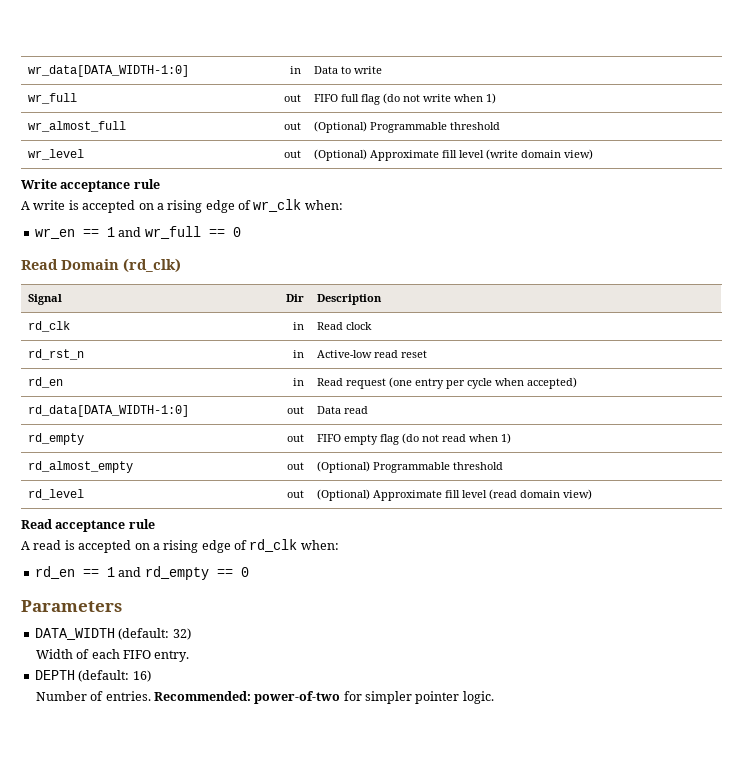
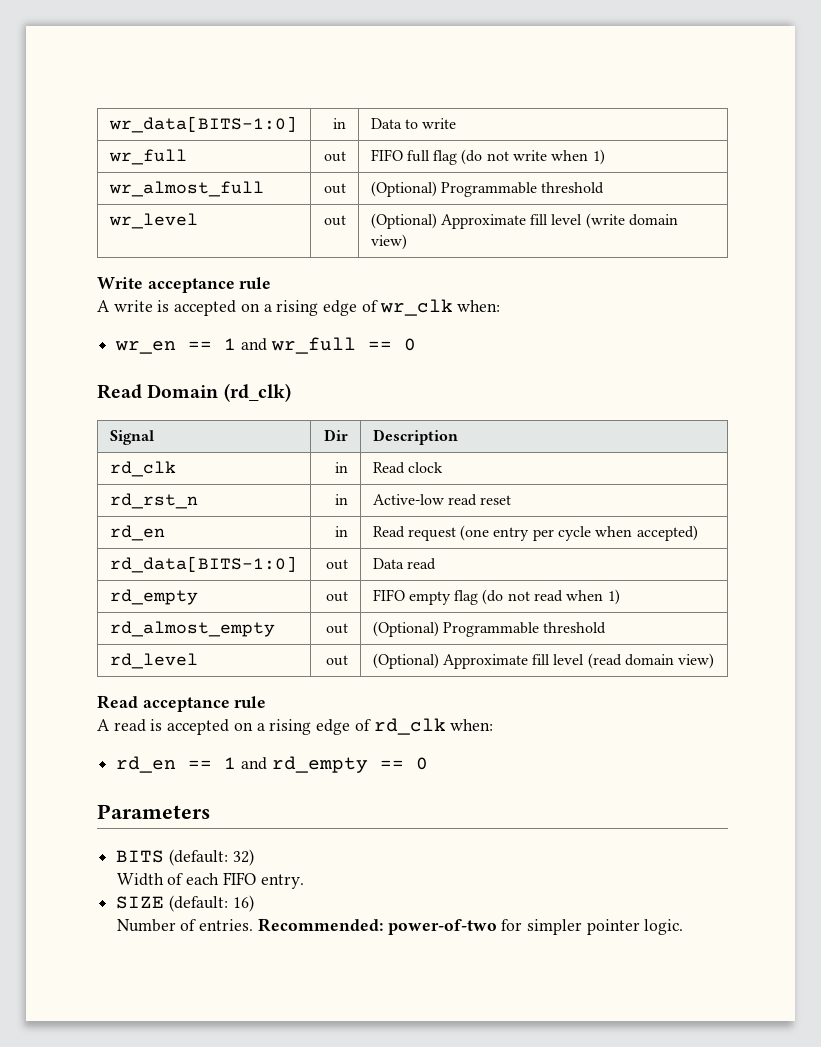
[27,65,189,77] wr_data[DATA_WIDTH-1:0] -> [108,116,297,133] wr_data[BITS-1:0]
[27,405,189,417] rd_data[DATA_WIDTH-1:0] -> [109,556,297,573] rd_data[BITS-1:0]
[34,628,115,640] DATA_WIDTH -> [116,850,165,863] BITS
[34,670,75,680] DEPTH -> [116,896,165,909] SIZE

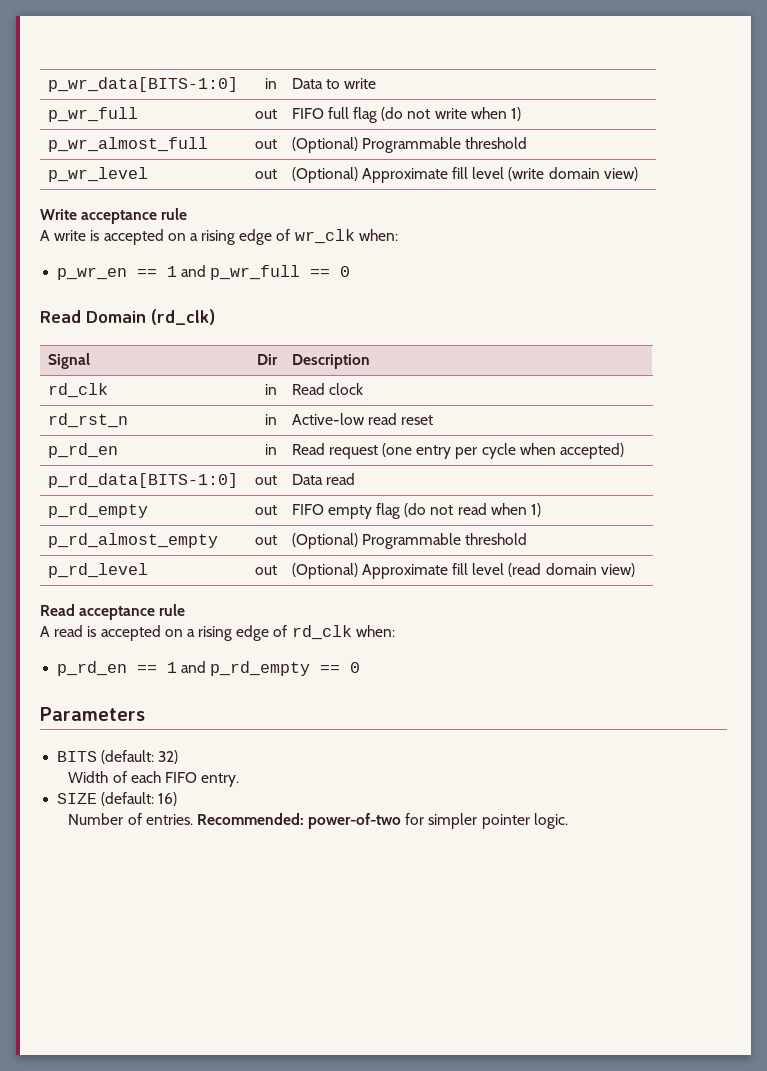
[108,116,297,133] wr_data[BITS-1:0] -> [47,77,238,92] p_wr_data[BITS-1:0]
[108,149,187,165] wr_full -> [47,107,138,122] p_wr_full
[108,181,264,197] [324,183,347,194] [370,181,605,197] [108,213,198,229] wr_almost_full | out | (Optional) Programmable threshold // wr_level -> [47,137,208,152] [255,139,278,149] [291,137,528,153] [47,167,148,182] p_wr_almost_full | out | (Optional) Programmable threshold // p_wr_level
[115,337,356,354] wr_en == 1 and wr_full -> [57,265,301,280] p_wr_en == 1 and p_wr_full
[109,525,165,541] rd_en -> [47,443,118,458] p_rd_en
[109,556,297,573] rd_data[BITS-1:0] -> [47,473,238,488] p_rd_data[BITS-1:0]
[109,589,198,605] rd_empty -> [47,503,148,518] p_rd_empty
[109,621,275,637] [326,623,349,634] [372,621,607,637] [109,653,198,669] rd_almost_empty | out | (Optional) Programmable threshold // rd_level -> [47,533,218,548] [255,535,278,545] [291,533,528,549] [47,563,148,578] p_rd_almost_empty | out | (Optional) Programmable threshold // p_rd_level
[116,756,368,773] rd_en == 1 and rd_empty -> [57,661,311,676] p_rd_en == 1 and p_rd_empty

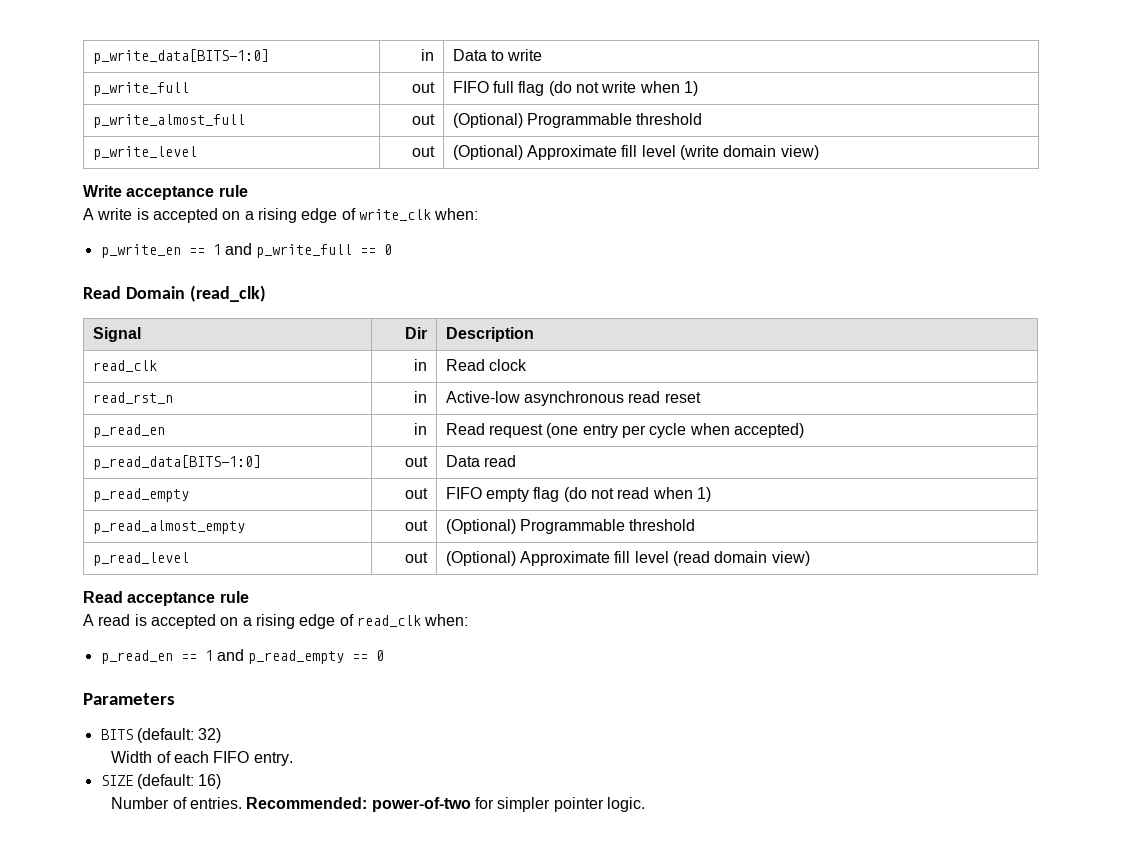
[47,77,238,92] p_wr_data[BITS-1:0] -> [92,49,269,64] p_write_data[BITS-1:0]
[47,107,138,122] p_wr_full -> [92,82,189,96] p_write_full
[47,137,208,152] [255,139,278,149] [291,137,528,153] [47,167,148,182] p_wr_almost_full | out | (Optional) Programmable threshold // p_wr_level -> [92,114,245,128] [412,114,436,125] [452,113,703,128] [92,146,197,160] p_write_almost_full | out | (Optional) Programmable threshold // p_write_level
[294,229,398,244] [57,265,301,280] wr_clk when: // p_wr_en == 1 and p_wr_full -> [358,208,479,221] [100,243,353,258] write_clk when: // p_write_en == 1 and p_write_full
[151,309,215,325] (rd_clk) -> [189,285,266,302] (read_clk)
[47,383,108,398] rd_clk -> [92,360,157,372] read_clk
[47,413,128,428] rd_rst_n -> [92,392,173,404] read_rst_n
(365, 419) none -> [523,391,624,406] asynchronous
[47,443,118,458] p_rd_en -> [92,424,165,438] p_read_en
[47,473,238,488] p_rd_data[BITS-1:0] -> [92,455,261,470] p_read_data[BITS-1:0]
[47,503,148,518] p_rd_empty -> [92,488,189,502] p_read_empty
[47,533,218,548] [255,535,278,545] [291,533,528,549] [47,563,148,578] p_rd_almost_empty | out | (Optional) Programmable threshold // p_rd_level -> [92,520,245,534] [405,520,429,531] [445,519,696,534] [92,552,189,566] p_read_almost_empty | out | (Optional) Programmable threshold // p_read_level
[291,625,395,640] [57,661,311,676] rd_clk when: // p_rd_en == 1 and p_rd_empty -> [356,614,469,627] [100,649,345,664] read_clk when: // p_read_en == 1 and p_read_empty

